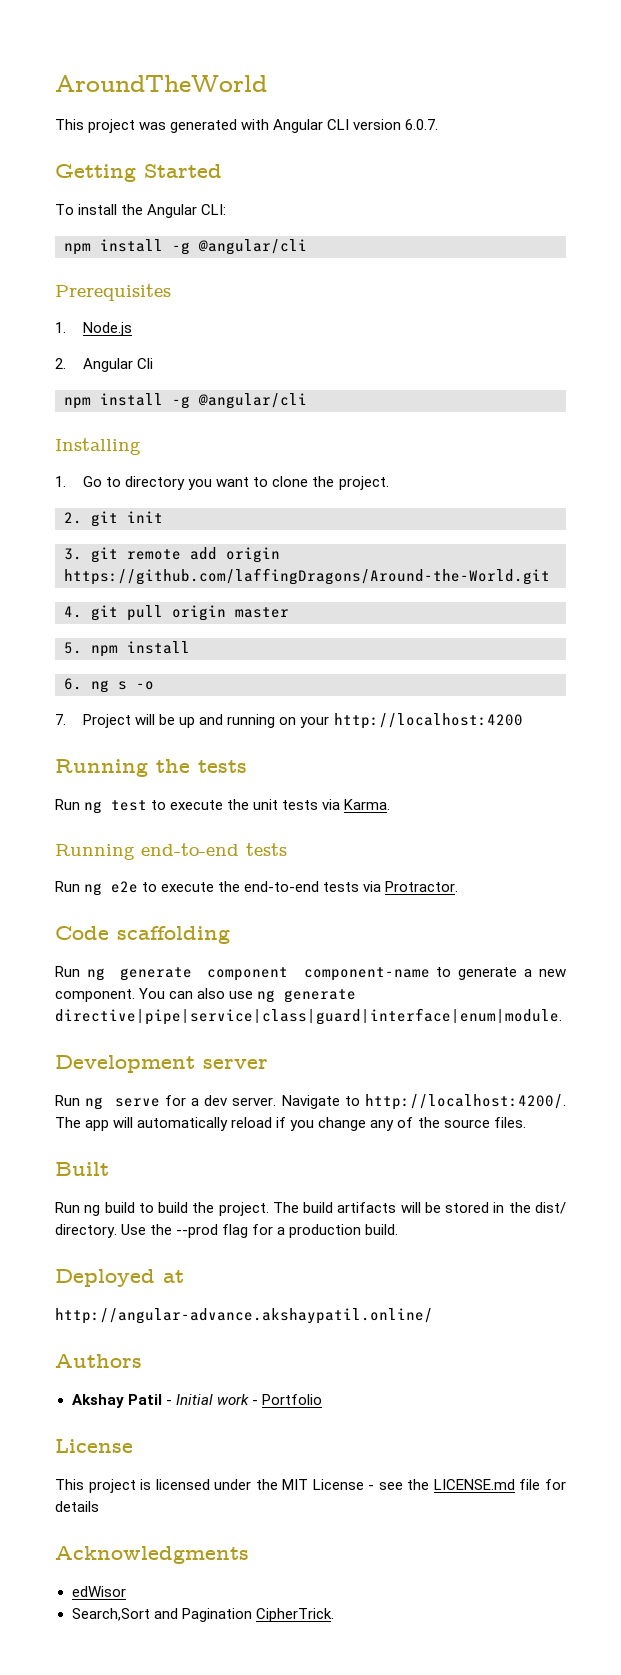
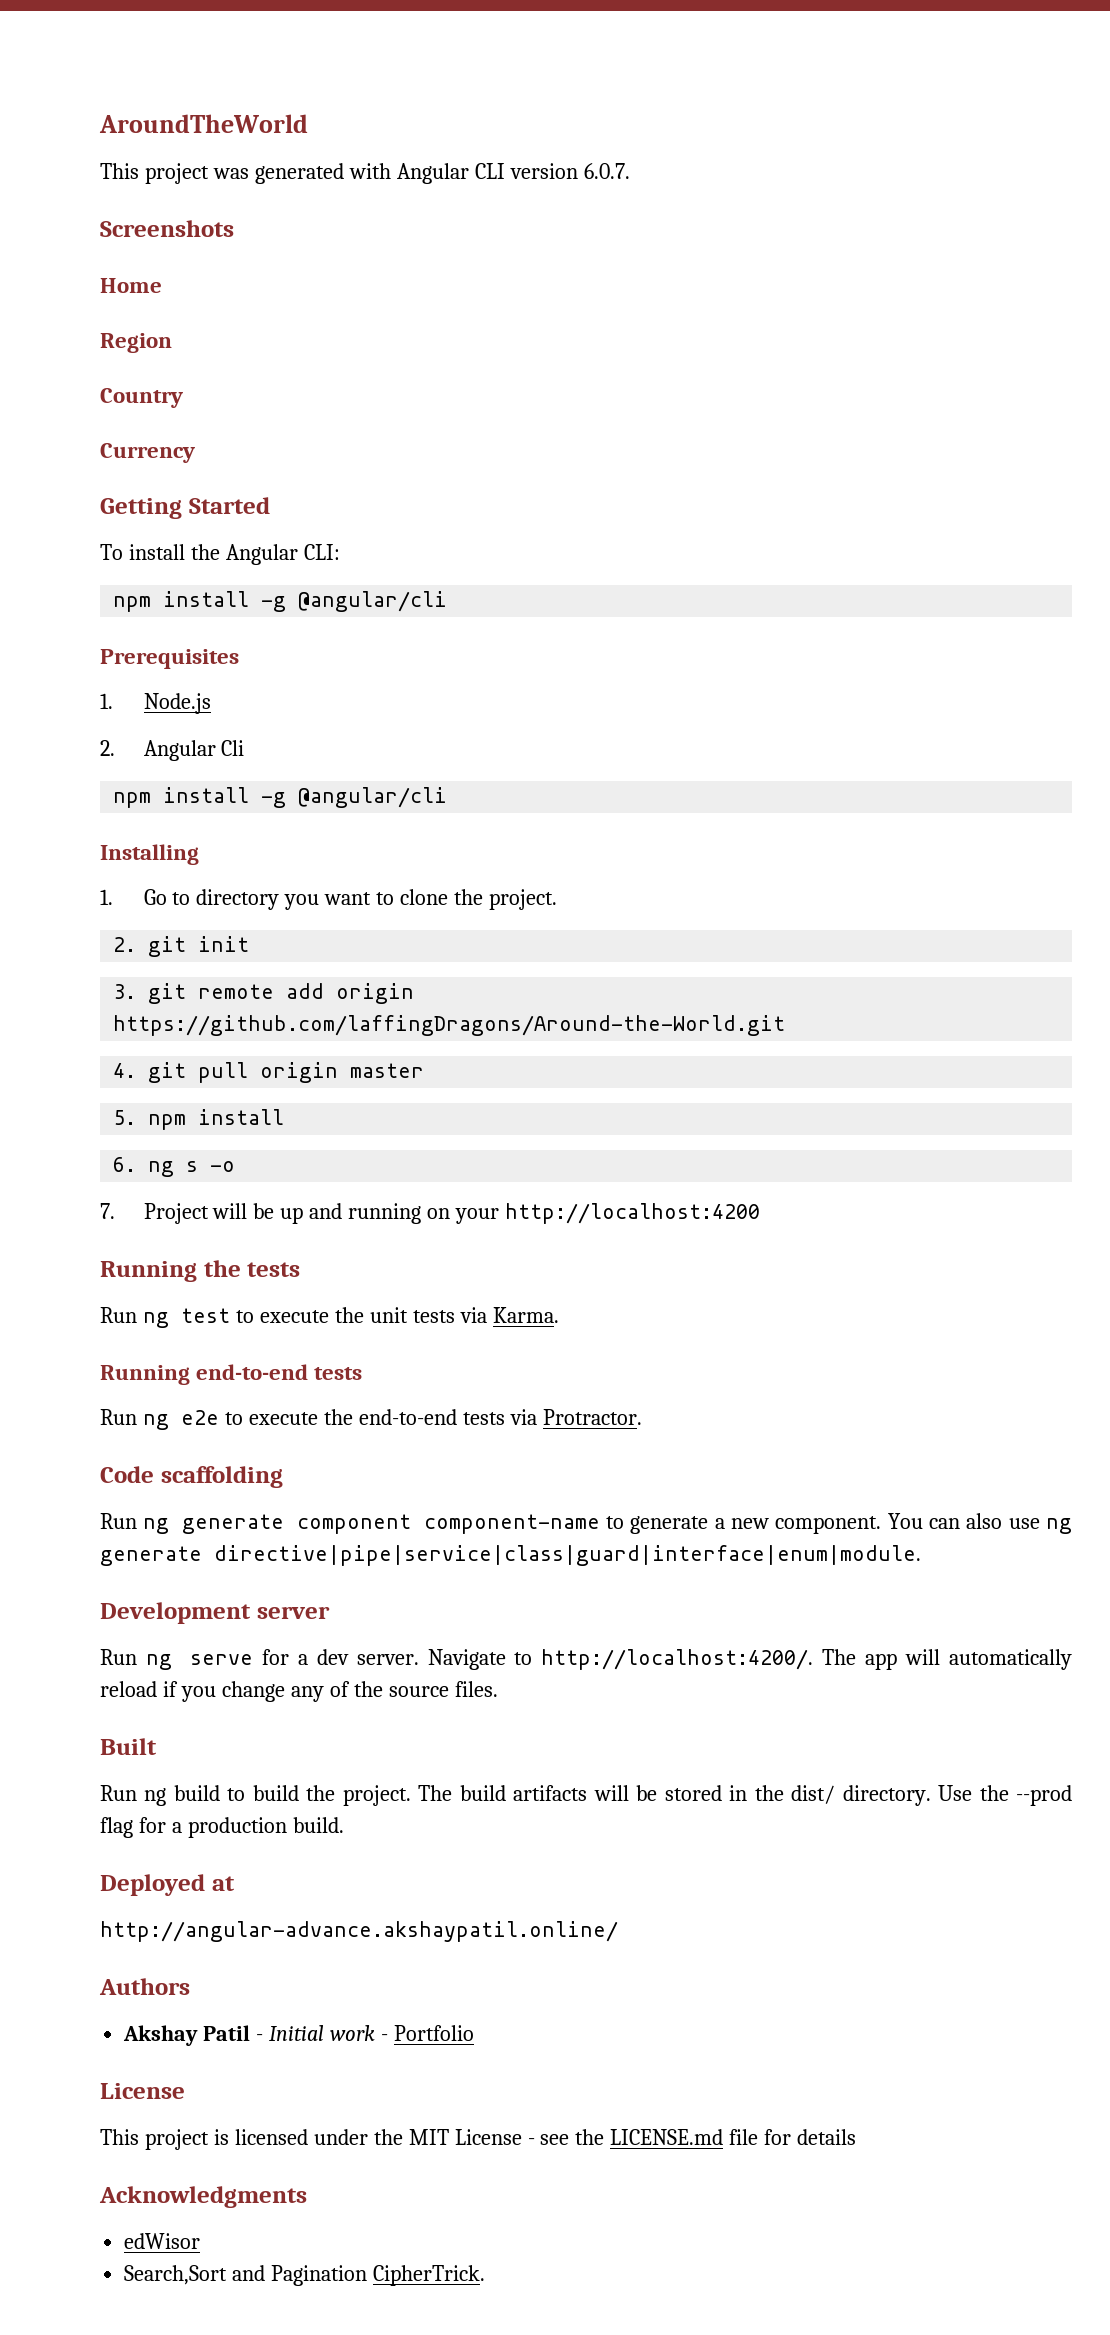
(439, 124) none -> [100,220,234,237] [100,278,162,293] [100,333,172,353] [100,388,183,408] [100,443,195,463] // Screenshots // Home // Region // Country // Currency

